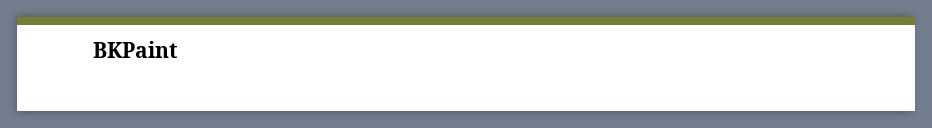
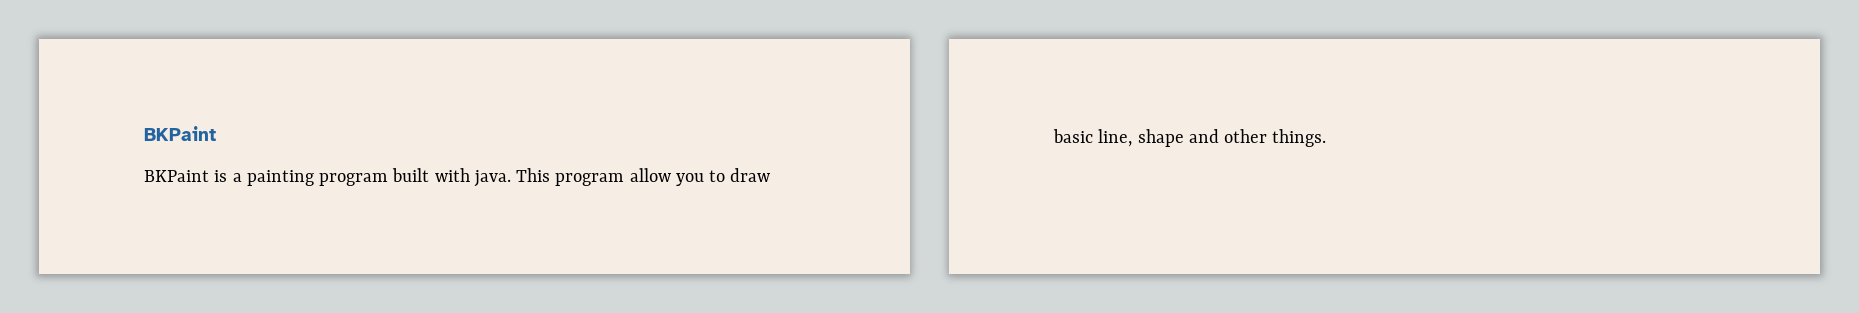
[93,41,178,58] BKPaint -> [144,126,216,141] [144,168,771,187] [1053,129,1327,147] BKPaint // BKPaint is a painting program built with java. This program allow you to draw basic line, shape and other things.

